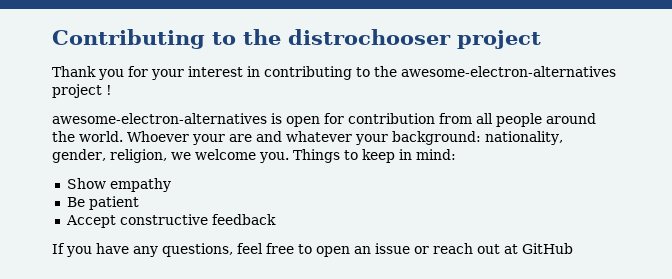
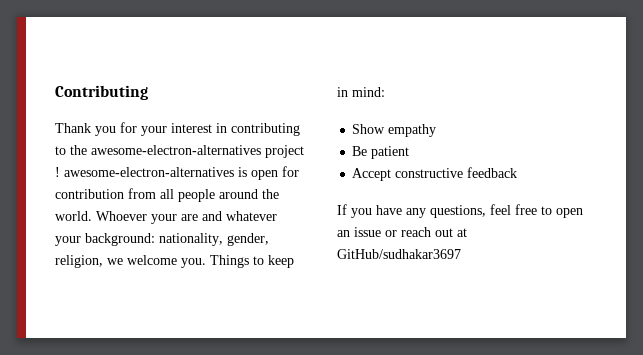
[212,29,541,49] to the distrochooser project -> (148, 92) none
(112, 90) // -> (60, 172) none
[522,243,573,254] GitHub -> [337,249,461,259] GitHub/sudhakar3697

